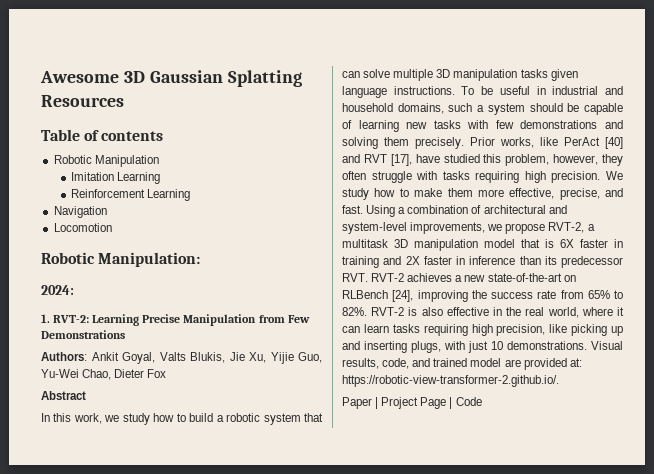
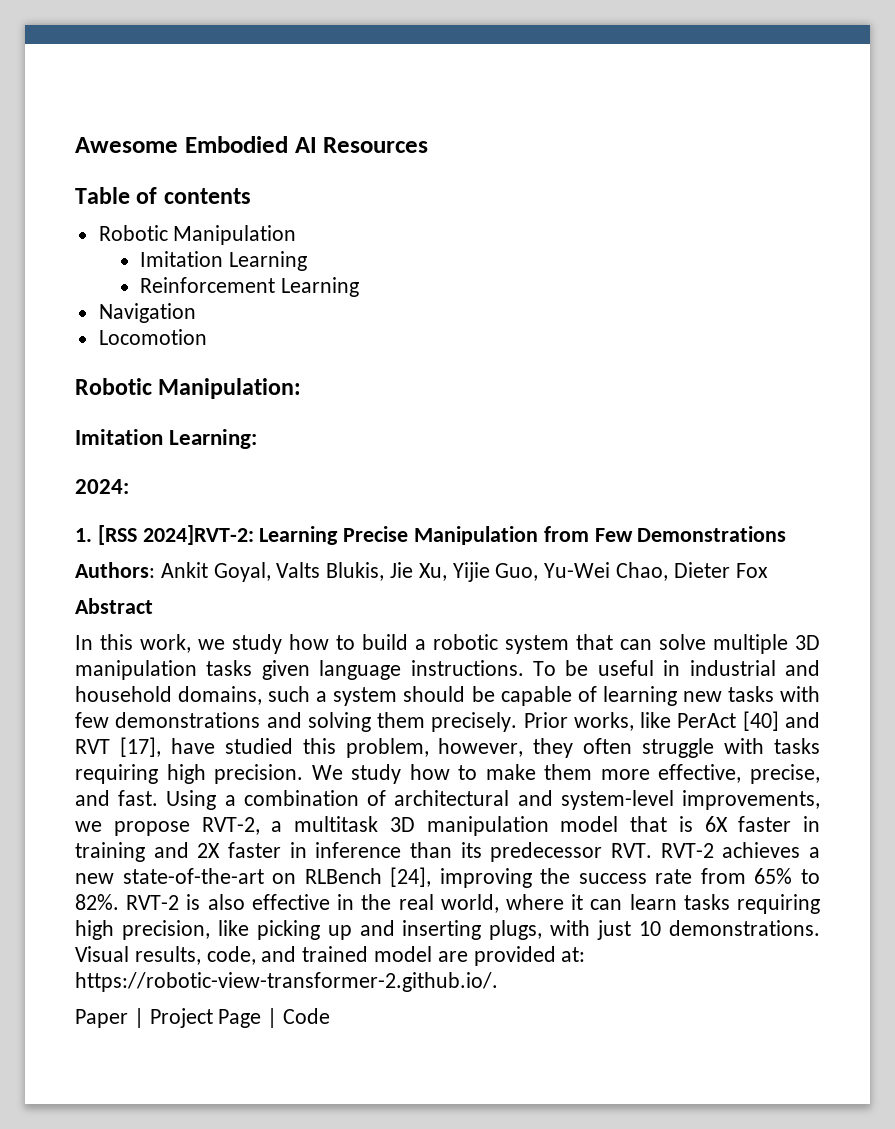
[123,70,302,87] 3D Gaussian Splatting -> [184,136,317,153] Embodied AI
(201, 259) none -> [75,429,258,449] // Imitation Learning:
[53,315,90,323] RVT-2: -> [97,525,254,545] [RSS 2024]RVT-2:

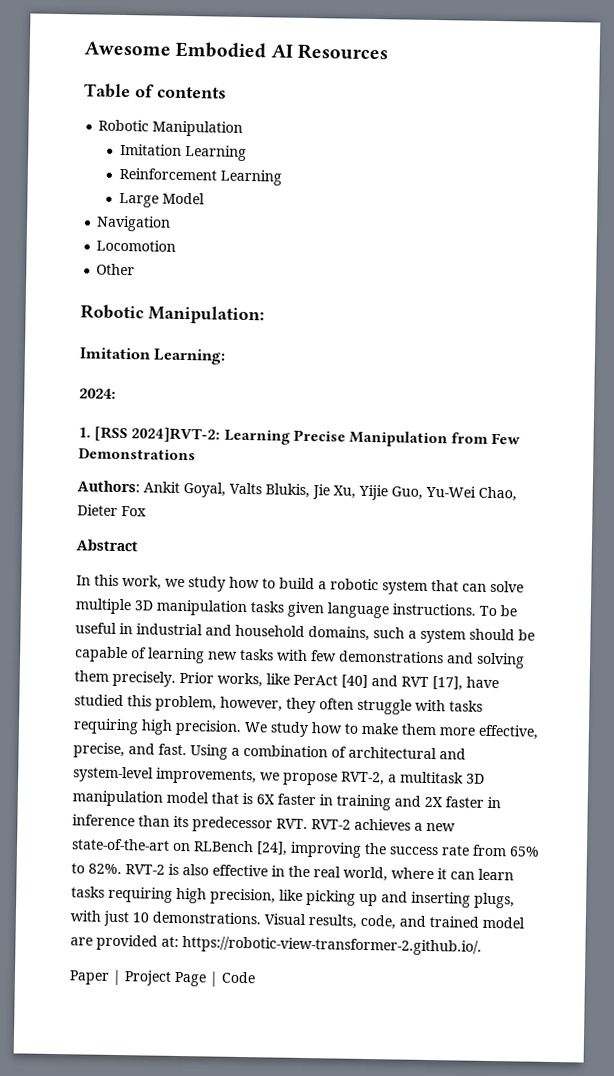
(360, 287) none -> [118,192,205,208] // Large Model
(207, 337) none -> [96,263,136,276] // Other

